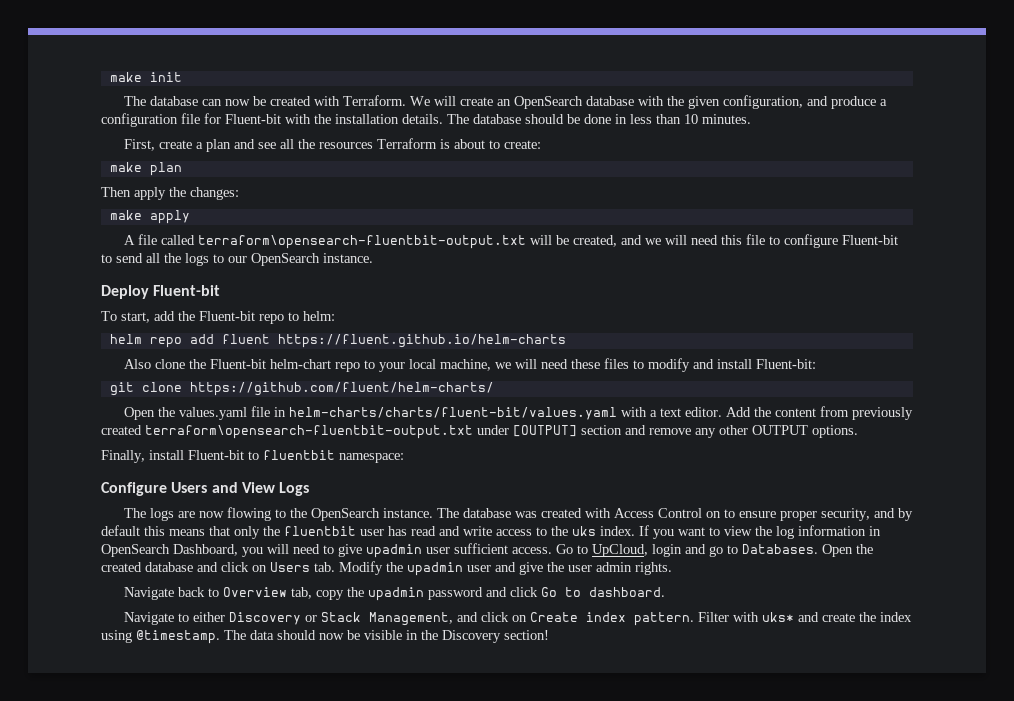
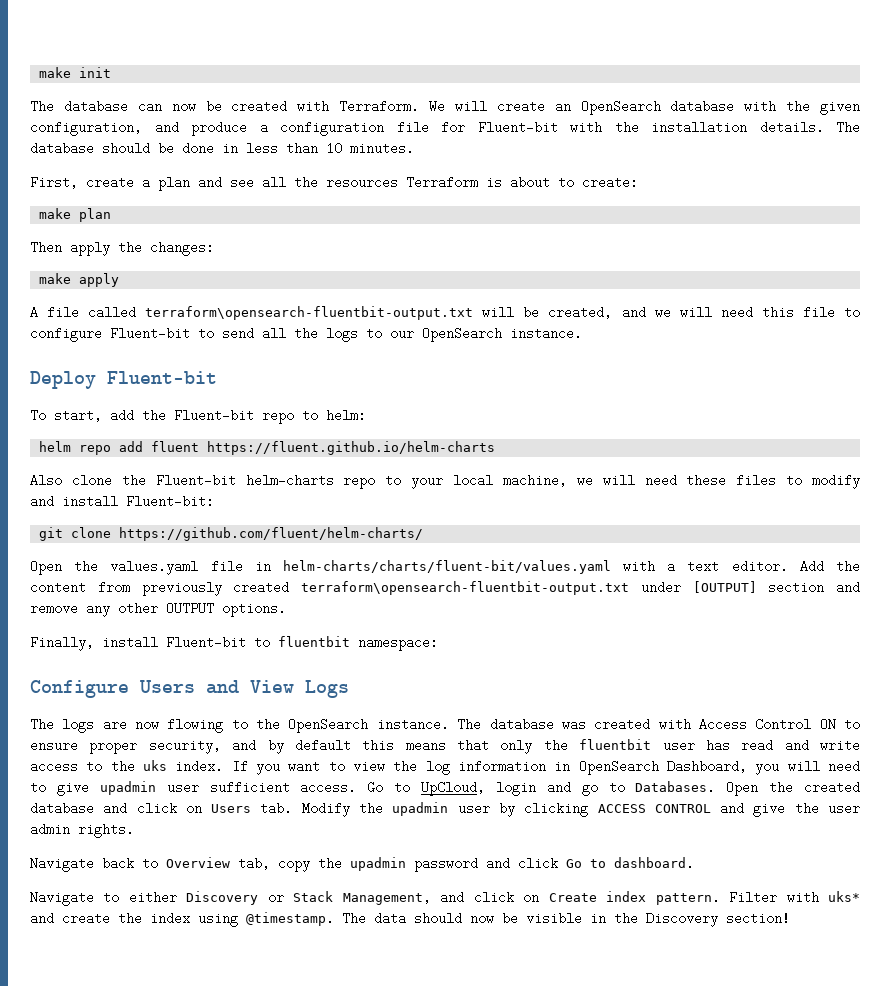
[270,359,332,369] helm-chart -> [245,474,334,487] helm-charts
[706,511,722,518] on -> [819,718,836,731] ON
(491, 568) none -> [498,802,711,817] by clicking ACCESS CONTROL

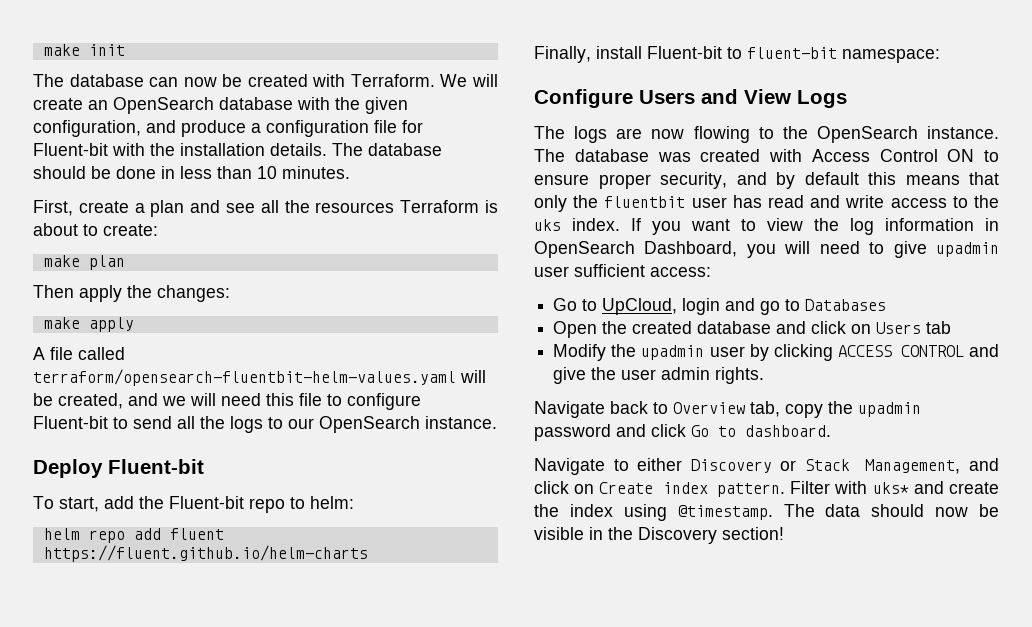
[145,306,474,320] terraform\opensearch-fluentbit-output.txt -> [33,369,456,386] terraform/opensearch-fluentbit-helm-values.yaml
[30,474,860,489] [30,495,214,508] [39,527,424,541] [30,560,860,575] [30,581,860,596] [30,602,286,617] // Also clone the Fluent-bit helm-charts repo to your local machine, we will need these files to modify and install Fluent-bit: // git clone https://github.com/fluent/helm-charts/ // Open the values.yaml file in helm-charts/charts/fluent-bit/values.yaml with a text editor. Add the content from previously created terraform\opensearch-fluentbit-output.txt under [OUTPUT] section and remove any other OUTPUT options. -> (368, 553) none
[278,636,350,647] fluentbit -> [747,47,837,59] fluent-bit
[300,781,357,794] access. -> [650,267,711,277] access: //
[635,781,716,794] Databases. -> [805,299,887,311] Databases //
[260,802,293,815] tab. -> [926,321,952,334] tab //

